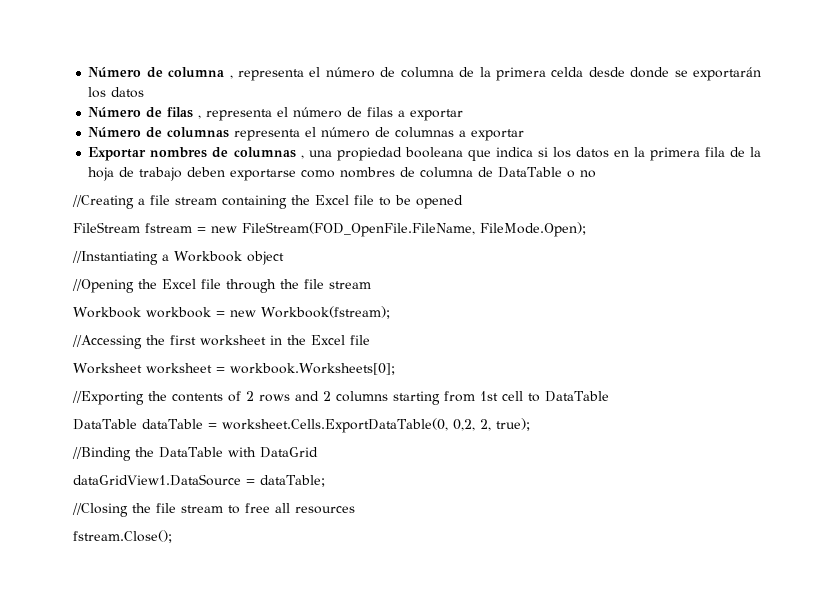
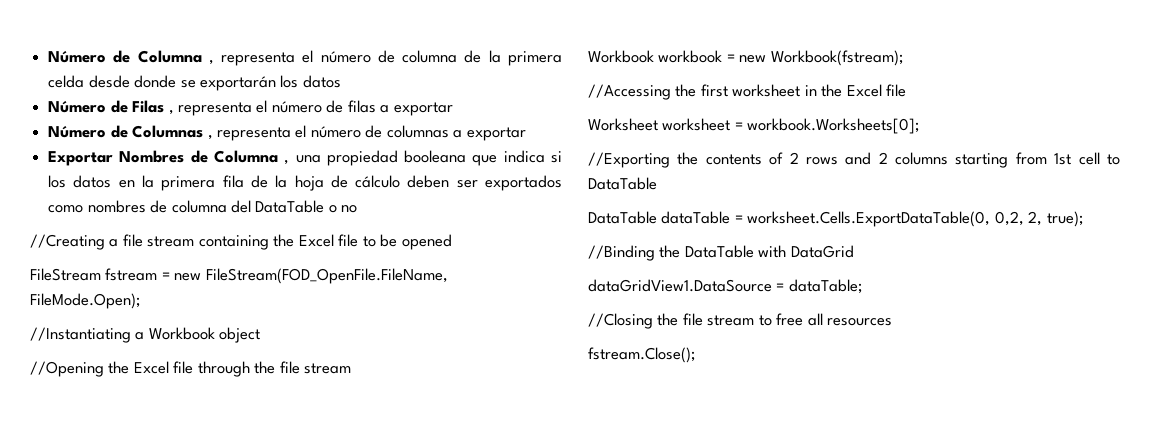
[88,67,225,78] Número de columna -> [48,50,202,63] Número de Columna
[167,107,194,118] filas -> [132,100,165,113] Filas
[167,127,230,138] columnas -> [132,125,213,140] Columnas ,
[150,147,296,158] nombres de columnas -> [119,150,279,163] Nombres de Columna
[139,167,297,181] trabajo deben exportarse -> [355,175,563,191] cálculo deben ser exportados
[478,167,494,177] de -> [230,200,251,213] del

